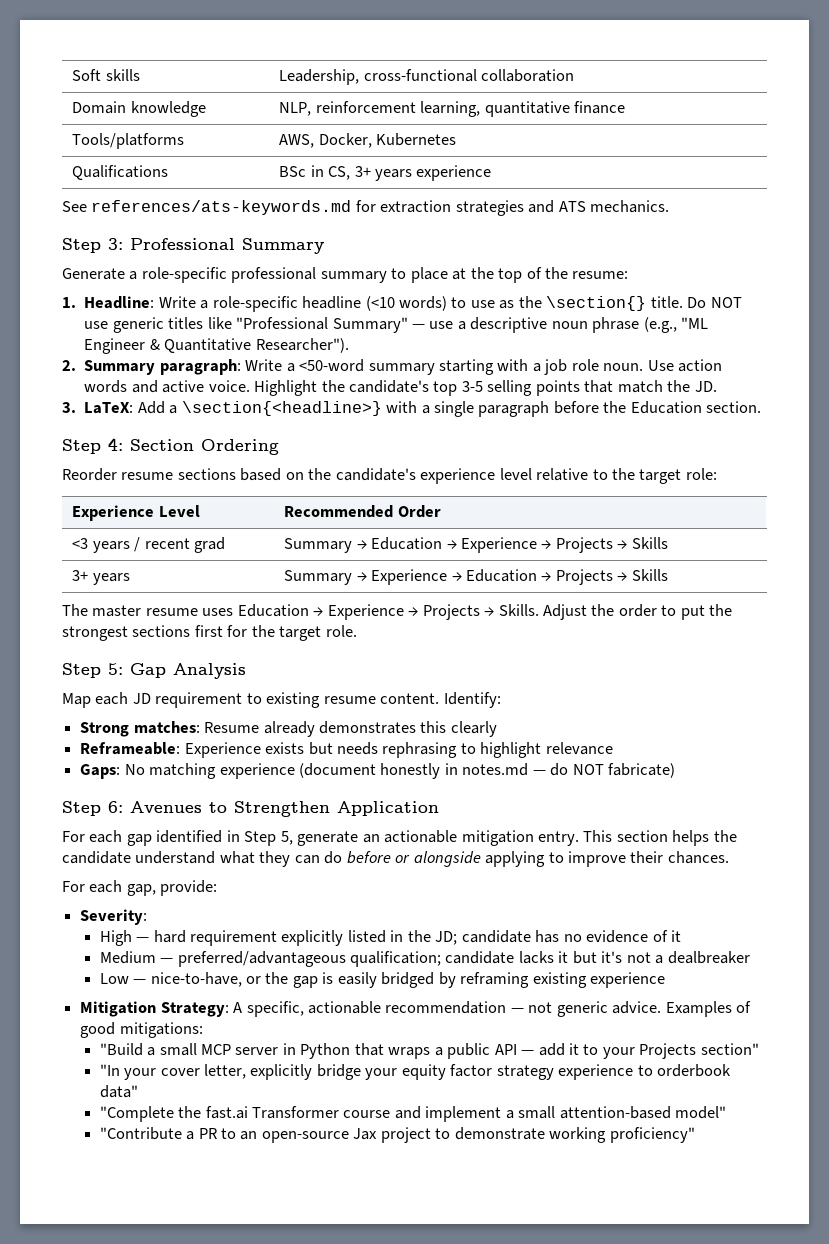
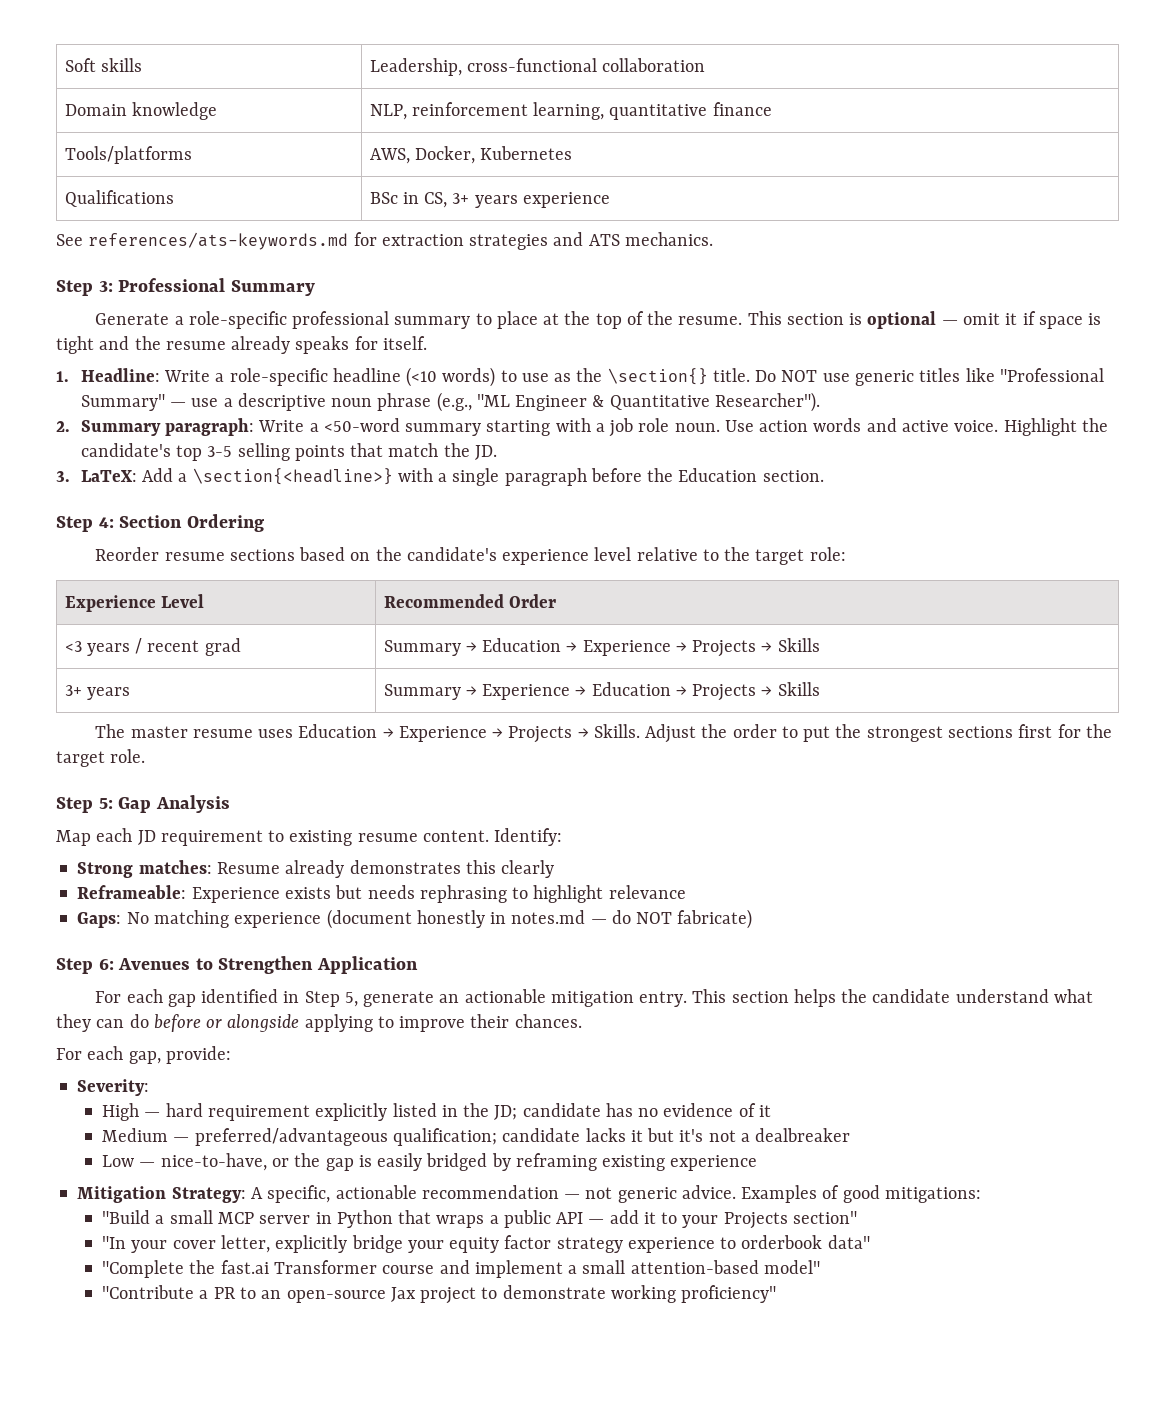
[572,271,629,279] resume: -> [678,311,1102,329] [56,336,427,354] resume. This section is optional — omit it if space is tight and the resume already speaks for itself.

